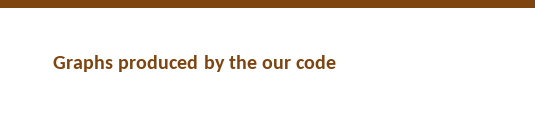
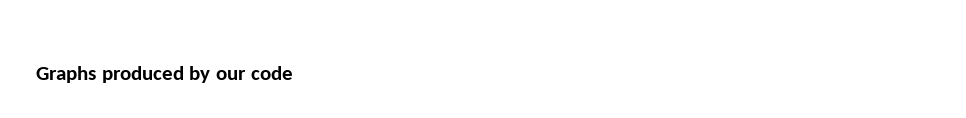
[228,55,257,69] the -> (211, 74) none

